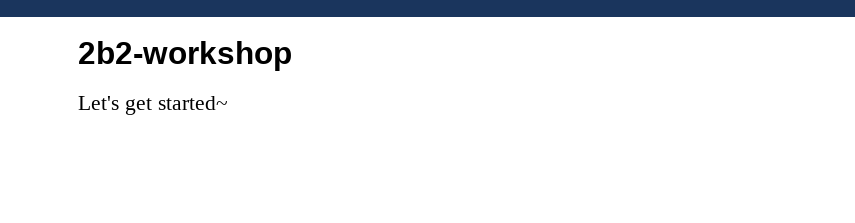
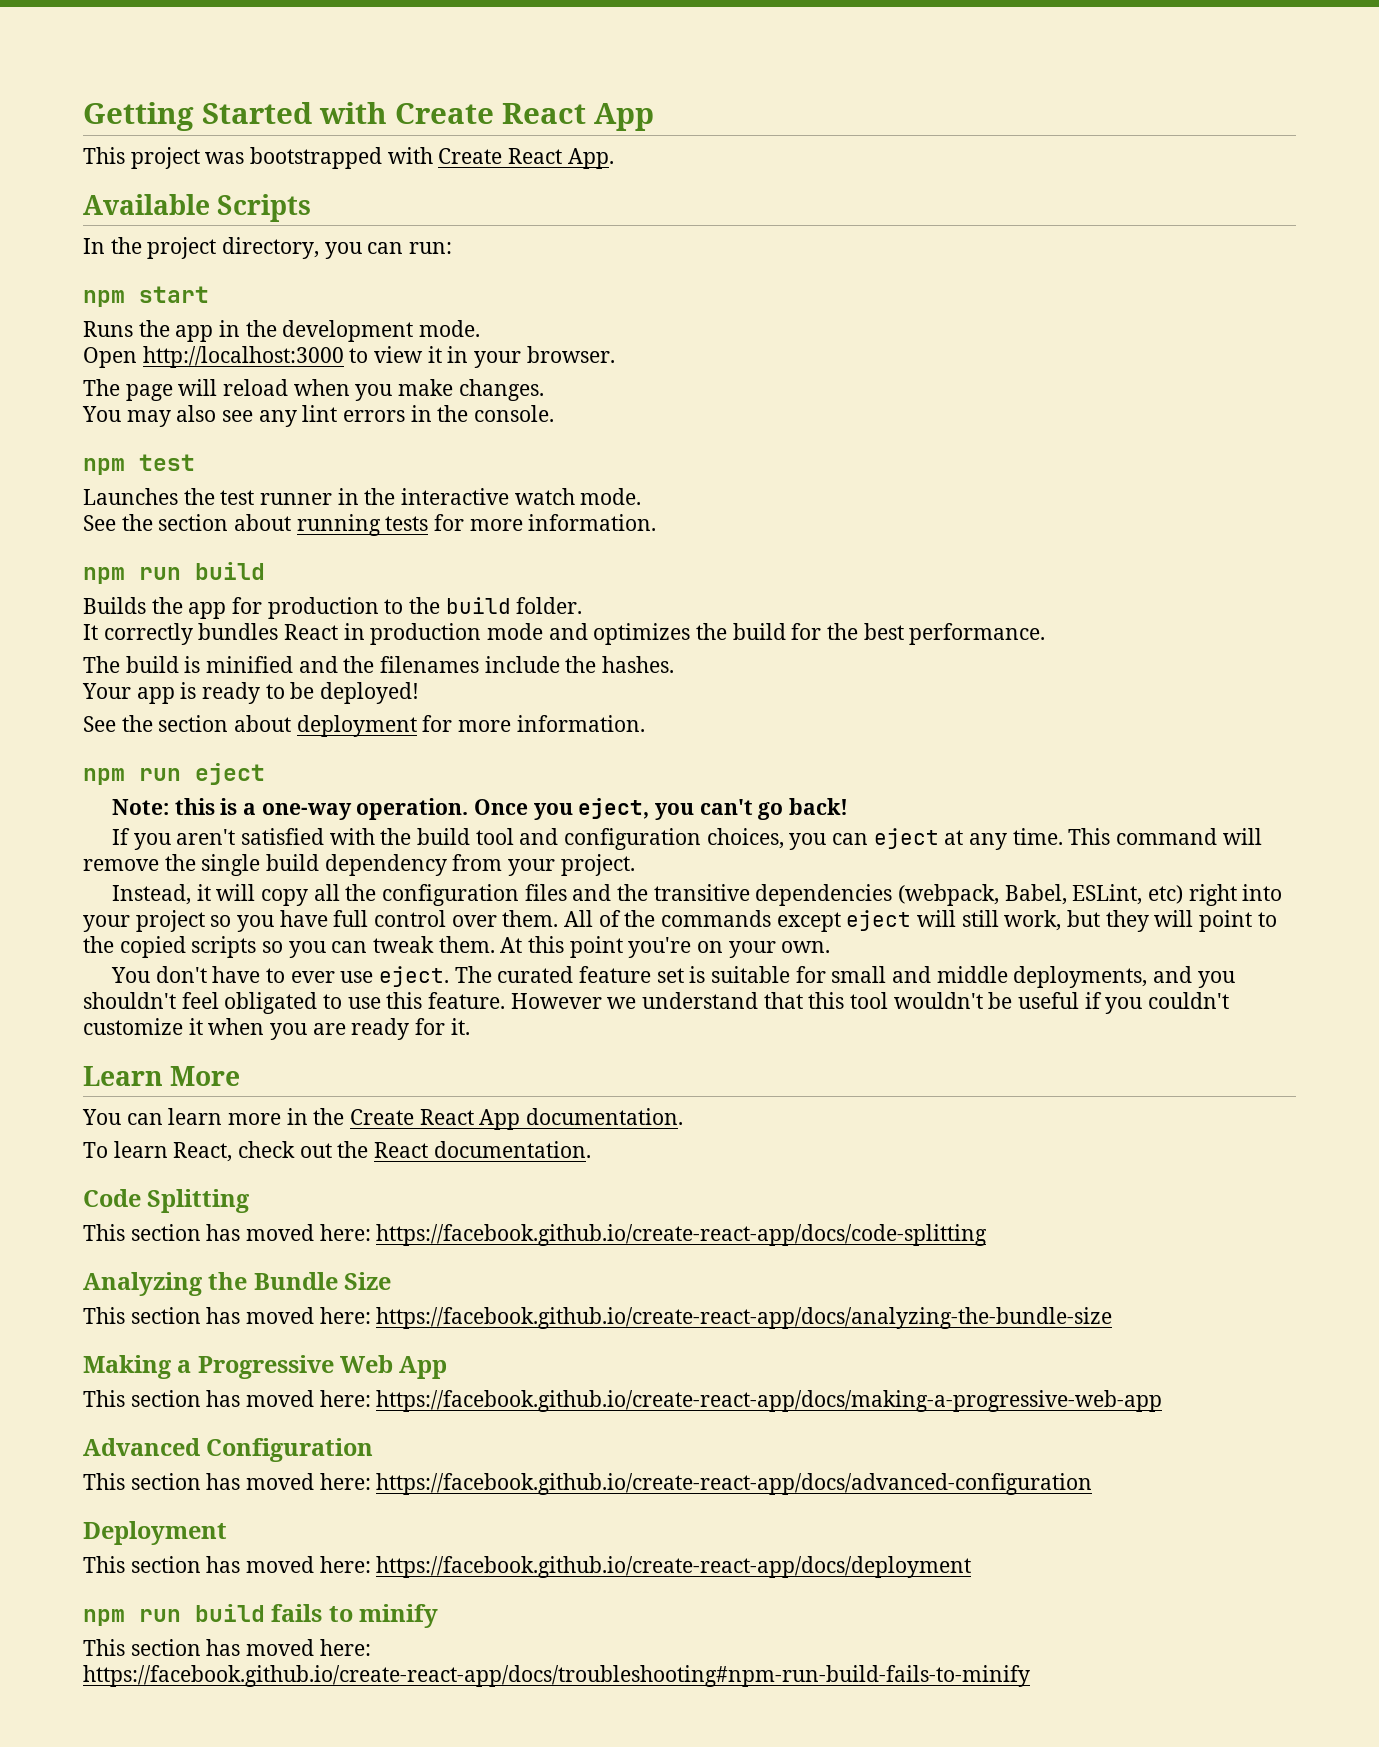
[78,41,292,71] [78,96,228,115] 2b2-workshop // Let's get started~ -> [83,102,654,131] [83,147,614,169] [83,194,312,222] [83,237,453,259] [83,286,209,307] [83,320,481,342] [83,346,615,368] [83,379,544,401] [82,405,555,427] [83,454,195,475] [83,488,642,505] [83,514,657,536] [83,562,265,584] [83,597,583,619] [83,623,1046,645] [83,656,675,673] [82,682,420,704] [83,715,645,737] [83,763,265,785] [111,798,848,820] [111,828,1262,850] [83,854,635,876] [111,884,1283,906] [83,910,1277,932] [83,936,831,958] [110,966,1235,988] [83,992,1230,1014] [83,1018,470,1040] [83,1066,241,1086] [82,1108,684,1130] [83,1141,591,1162] [83,1189,251,1213] [83,1224,988,1246] [83,1272,392,1296] [83,1307,1113,1329] [83,1355,448,1379] [83,1390,1163,1412] [83,1438,374,1462] [83,1473,1093,1495] [83,1521,227,1545] [83,1556,972,1578] [83,1604,439,1628] [83,1639,371,1656] [83,1665,1030,1687] Getting Started with Create React App // This project was bootstrapped with Create React App. // Available Scripts // In the project directory, you can run: // npm start // Runs the app in the development mode. // Open http://localhost:3000 to view it in your browser. // The page will reload when you make changes. // You may also see any lint errors in the console. // npm test // Launches the test runner in the interactive watch mode. // See the section about running tests for more information. // npm run build // Builds the app for production to the build folder. // It correctly bundles React in production mode and optimizes the build for the best performance. // The build is minified and the filenames include the hashes. // Your app is ready to be deployed! // See the section about deployment for more information. // npm run eject // Note: this is a one-way operation. Once you eject, you can't go back! // If you aren't satisfied with the build tool and configuration choices, you can eject at any time. This command will remove the single build dependency from your project. // Instead, it will copy all the configuration files and the transitive dependencies (webpack, Babel, ESLint, etc) right into your project so you have full control over them. All of the commands except eject will still work, but they will point to the copied scripts so you can tweak them. At this point you're on your own. // You don't have to ever use eject. The curated feature set is suitable for small and middle deployments, and you shouldn't feel obligated to use this feature. However we understand that this tool wouldn't be useful if you couldn't customize it when you are ready for it. // Learn More // You can learn more in the Create React App documentation. // To learn React, check out the React documentation. // Code Splitting // This section has moved here: https://facebook.github.io/create-react-app/docs/code-splitting // Analyzing the Bundle Size // This section has moved here: https://facebook.github.io/create-react-app/docs/analyzing-the-bundle-size // Making a Progressive Web App // This section has moved here: https://facebook.github.io/create-react-app/docs/making-a-progressive-web-app // Advanced Configuration // This section has moved here: https://facebook.github.io/create-react-app/docs/advanced-configuration // Deployment // This section has moved here: https://facebook.github.io/create-react-app/docs/deployment // npm run build fails to minify // This section has moved here: https://facebook.github.io/create-react-app/docs/troubleshooting#npm-run-build-fails-to-minify

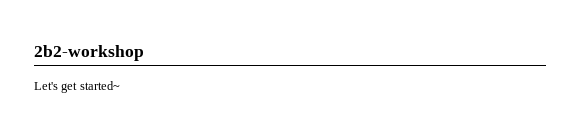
[83,102,654,131] [83,147,614,169] [83,194,312,222] [83,237,453,259] [83,286,209,307] [83,320,481,342] [83,346,615,368] [83,379,544,401] [82,405,555,427] [83,454,195,475] [83,488,642,505] [83,514,657,536] [83,562,265,584] [83,597,583,619] [83,623,1046,645] [83,656,675,673] [82,682,420,704] [83,715,645,737] [83,763,265,785] [111,798,848,820] [111,828,1262,850] [83,854,635,876] [111,884,1283,906] [83,910,1277,932] [83,936,831,958] [110,966,1235,988] [83,992,1230,1014] [83,1018,470,1040] [83,1066,241,1086] [82,1108,684,1130] [83,1141,591,1162] [83,1189,251,1213] [83,1224,988,1246] [83,1272,392,1296] [83,1307,1113,1329] [83,1355,448,1379] [83,1390,1163,1412] [83,1438,374,1462] [83,1473,1093,1495] [83,1521,227,1545] [83,1556,972,1578] [83,1604,439,1628] [83,1639,371,1656] [83,1665,1030,1687] Getting Started with Create React App // This project was bootstrapped with Create React App. // Available Scripts // In the project directory, you can run: // npm start // Runs the app in the development mode. // Open http://localhost:3000 to view it in your browser. // The page will reload when you make changes. // You may also see any lint errors in the console. // npm test // Launches the test runner in the interactive watch mode. // See the section about running tests for more information. // npm run build // Builds the app for production to the build folder. // It correctly bundles React in production mode and optimizes the build for the best performance. // The build is minified and the filenames include the hashes. // Your app is ready to be deployed! // See the section about deployment for more information. // npm run eject // Note: this is a one-way operation. Once you eject, you can't go back! // If you aren't satisfied with the build tool and configuration choices, you can eject at any time. This command will remove the single build dependency from your project. // Instead, it will copy all the configuration files and the transitive dependencies (webpack, Babel, ESLint, etc) right into your project so you have full control over them. All of the commands except eject will still work, but they will point to the copied scripts so you can tweak them. At this point you're on your own. // You don't have to ever use eject. The curated feature set is suitable for small and middle deployments, and you shouldn't feel obligated to use this feature. However we understand that this tool wouldn't be useful if you couldn't customize it when you are ready for it. // Learn More // You can learn more in the Create React App documentation. // To learn React, check out the React documentation. // Code Splitting // This section has moved here: https://facebook.github.io/create-react-app/docs/code-splitting // Analyzing the Bundle Size // This section has moved here: https://facebook.github.io/create-react-app/docs/analyzing-the-bundle-size // Making a Progressive Web App // This section has moved here: https://facebook.github.io/create-react-app/docs/making-a-progressive-web-app // Advanced Configuration // This section has moved here: https://facebook.github.io/create-react-app/docs/advanced-configuration // Deployment // This section has moved here: https://facebook.github.io/create-react-app/docs/deployment // npm run build fails to minify // This section has moved here: https://facebook.github.io/create-react-app/docs/troubleshooting#npm-run-build-fails-to-minify -> [34,45,144,61] [34,81,120,93] 2b2-workshop // Let's get started~

